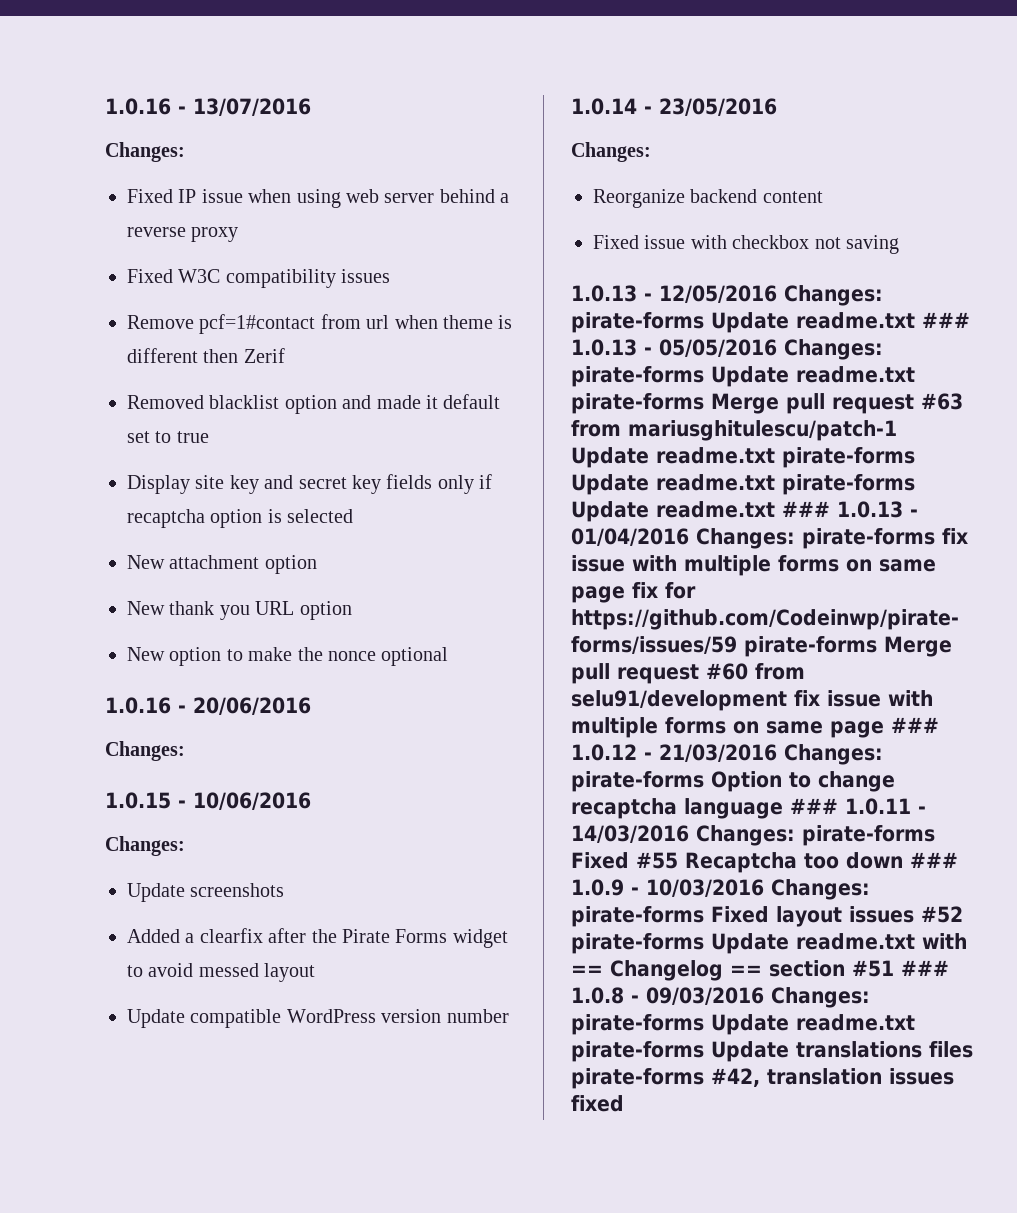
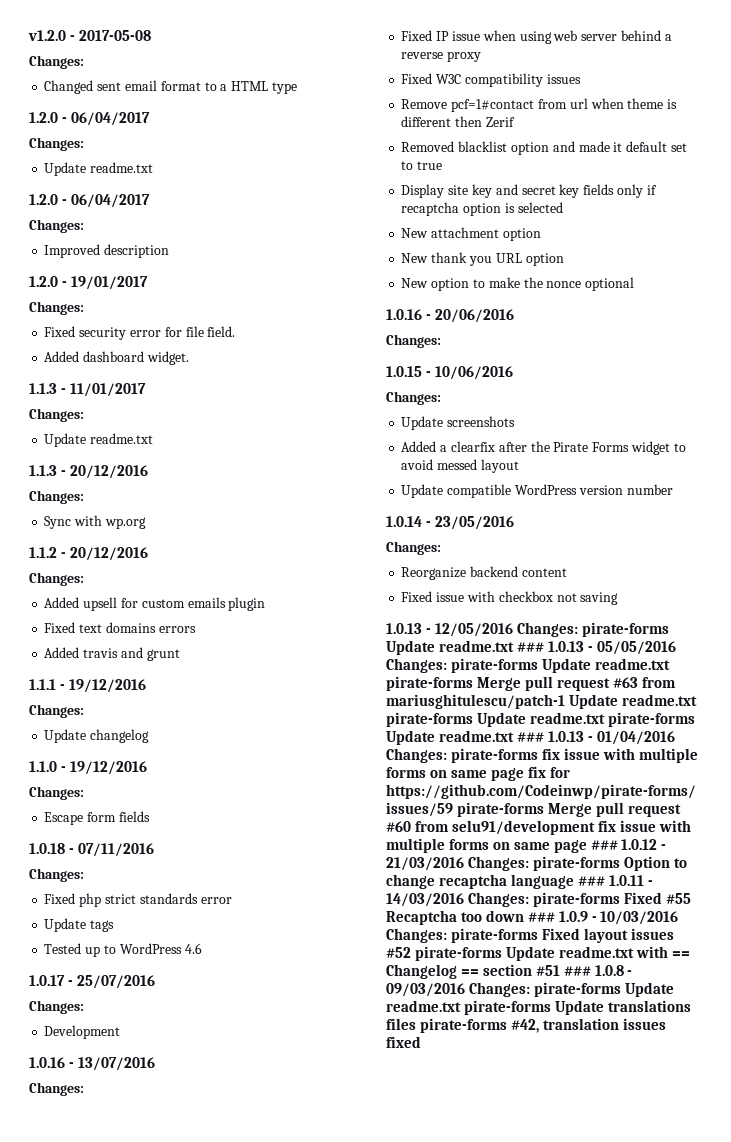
(105, 106) none -> [28,30,151,41] [29,55,84,69] [44,80,297,94] [29,112,150,126] [29,137,84,151] [44,162,154,176] [29,194,150,208] [29,219,84,233] [44,244,170,258] [29,276,148,290] [29,301,84,315] [44,326,236,340] [44,351,189,365] [29,383,146,397] [29,408,84,422] [44,433,154,447] [29,465,148,479] [29,490,84,504] [44,515,146,529] [29,547,148,561] [29,572,84,586] [44,597,266,611] [44,622,196,633] [44,647,180,661] [29,679,146,693] [29,704,84,718] [44,729,150,743] [29,761,147,775] [29,786,84,800] [44,811,150,825] [29,843,154,857] [29,868,84,882] [44,893,232,907] [44,918,115,932] [44,943,202,957] [29,975,155,989] [29,1000,84,1014] [44,1025,121,1039] v1.2.0 - 2017-05-08 // Changes: // Changed sent email format to a HTML type // 1.2.0 - 06/04/2017 // Changes: // Update readme.txt // 1.2.0 - 06/04/2017 // Changes: // Improved description // 1.2.0 - 19/01/2017 // Changes: // Fixed security error for file field. // Added dashboard widget. // 1.1.3 - 11/01/2017 // Changes: // Update readme.txt // 1.1.3 - 20/12/2016 // Changes: // Sync with wp.org // 1.1.2 - 20/12/2016 // Changes: // Added upsell for custom emails plugin // Fixed text domains errors // Added travis and grunt // 1.1.1 - 19/12/2016 // Changes: // Update changelog // 1.1.0 - 19/12/2016 // Changes: // Escape form fields // 1.0.18 - 07/11/2016 // Changes: // Fixed php strict standards error // Update tags // Tested up to WordPress 4.6 // 1.0.17 - 25/07/2016 // Changes: // Development //

